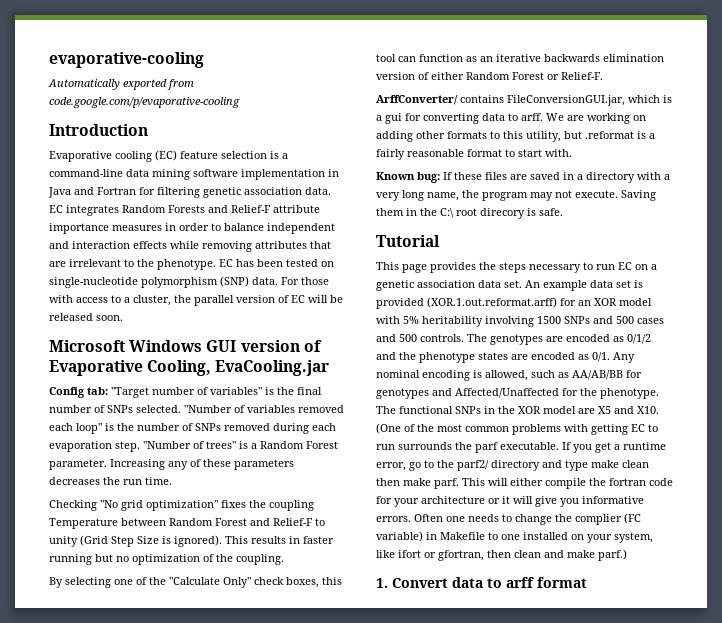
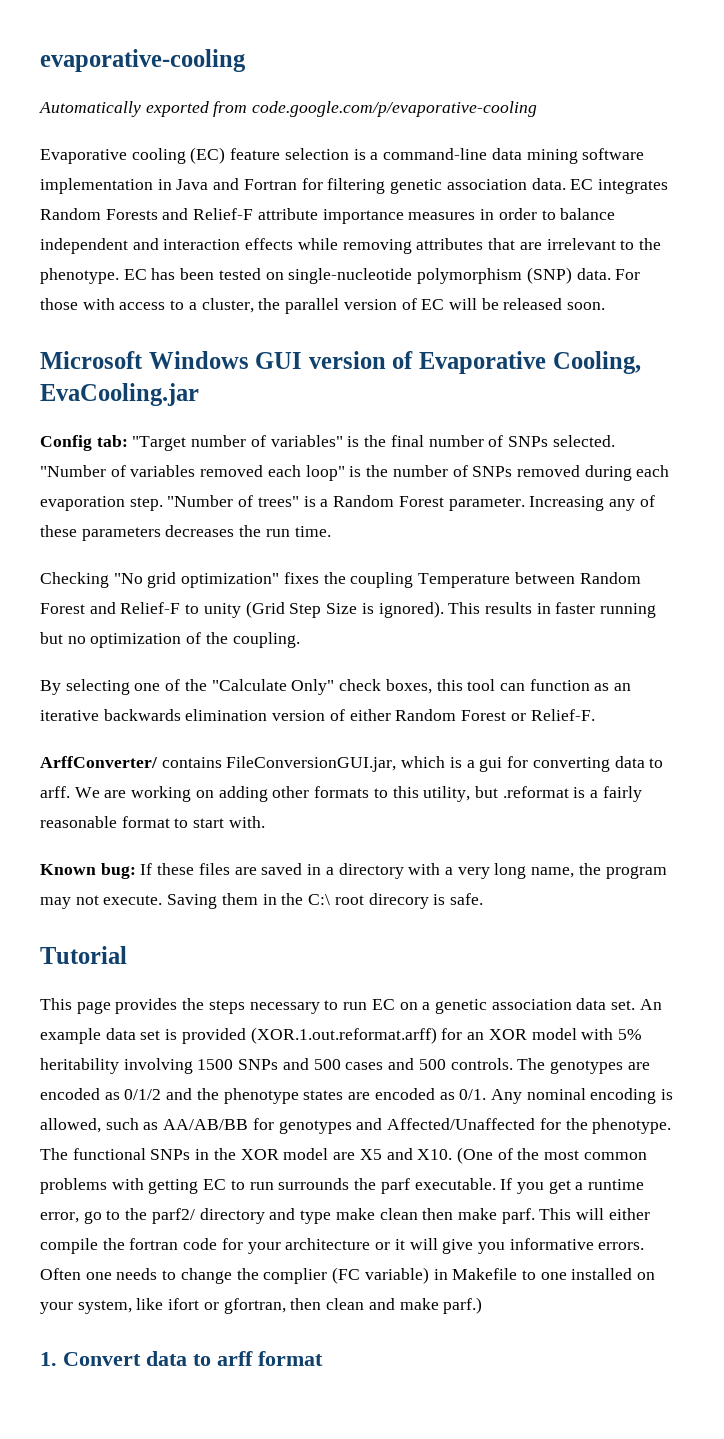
[49,124,148,136] // Introduction -> (538, 109) none

